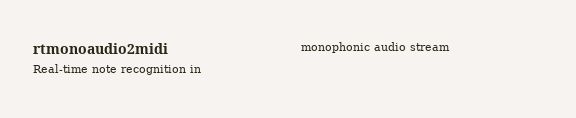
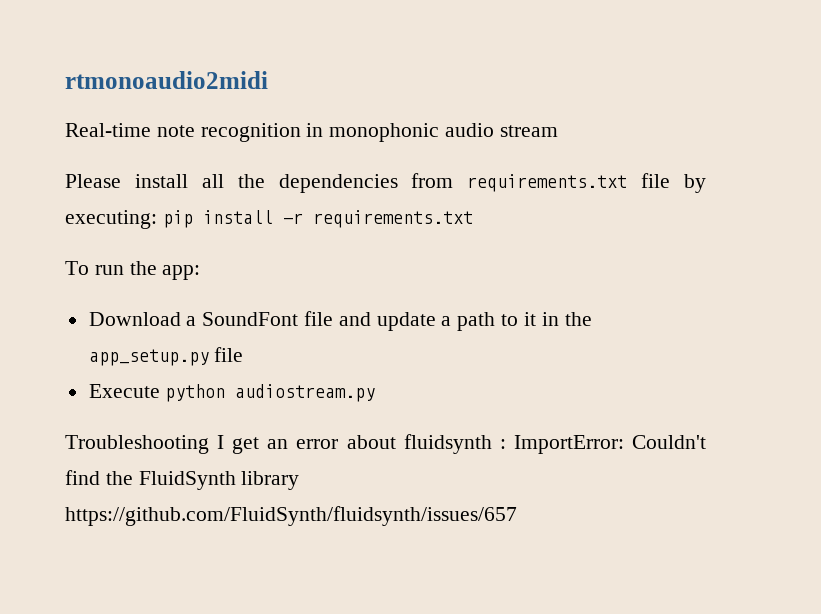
(450, 47) none -> [65,173,706,193] [65,210,473,229] [65,261,201,280] [88,311,592,331] [88,347,244,366] [88,384,376,402] [65,434,706,454] [65,470,300,490] [65,506,517,526] // Please install all the dependencies from requirements.txt file by executing: pip install -r requirements.txt // To run the app: // Download a SoundFont file and update a path to it in the app_setup.py file // Execute python audiostream.py // Troubleshooting I get an error about fluidsynth : ImportError: Couldn't find the FluidSynth library https://github.com/FluidSynth/fluidsynth/issues/657

